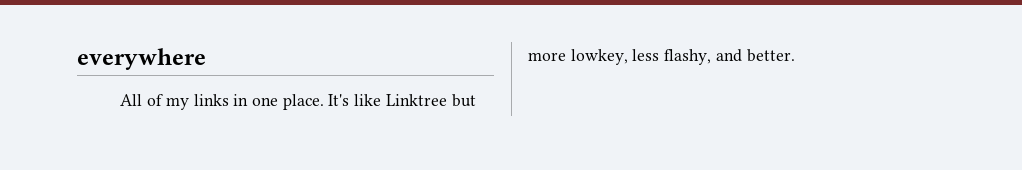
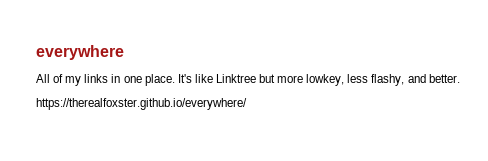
(795, 55) none -> [36,98,247,110] // https://therealfoxster.github.io/everywhere/

